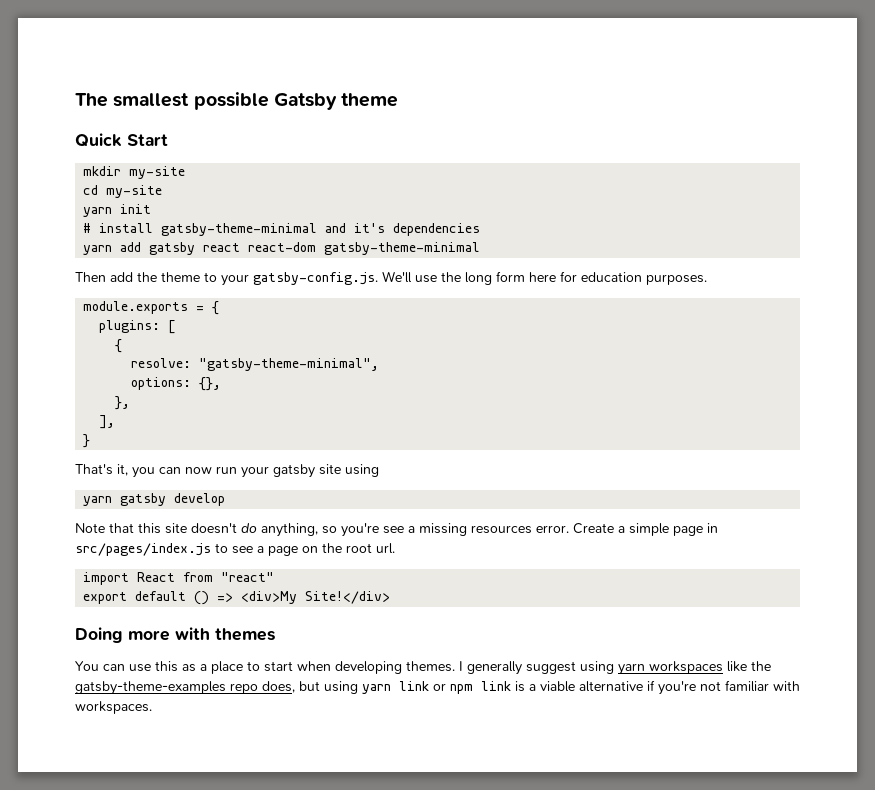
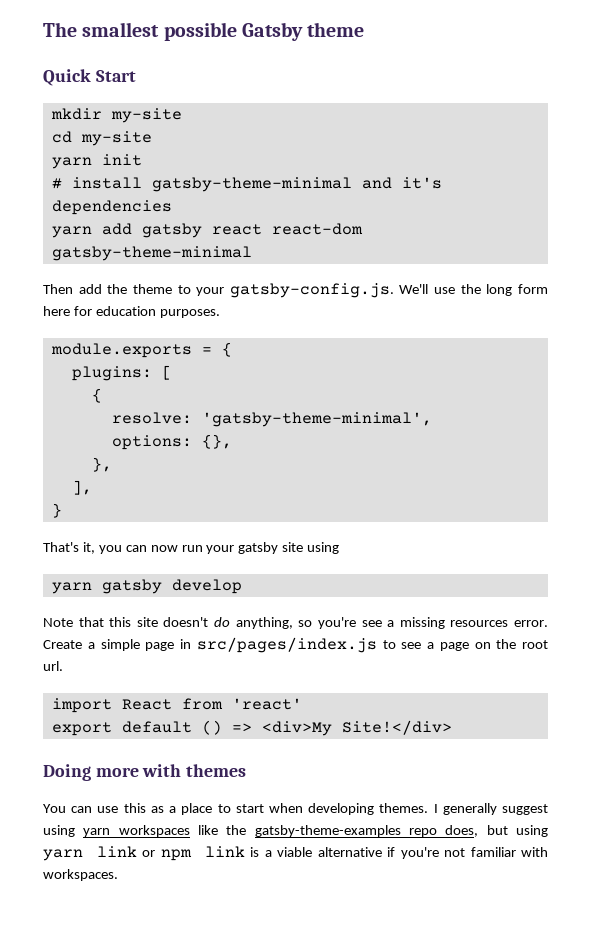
[199,358,380,371] "gatsby-theme-minimal", -> [201,412,432,427] 'gatsby-theme-minimal',
[221,572,275,582] "react" -> [231,698,302,710] 'react'

